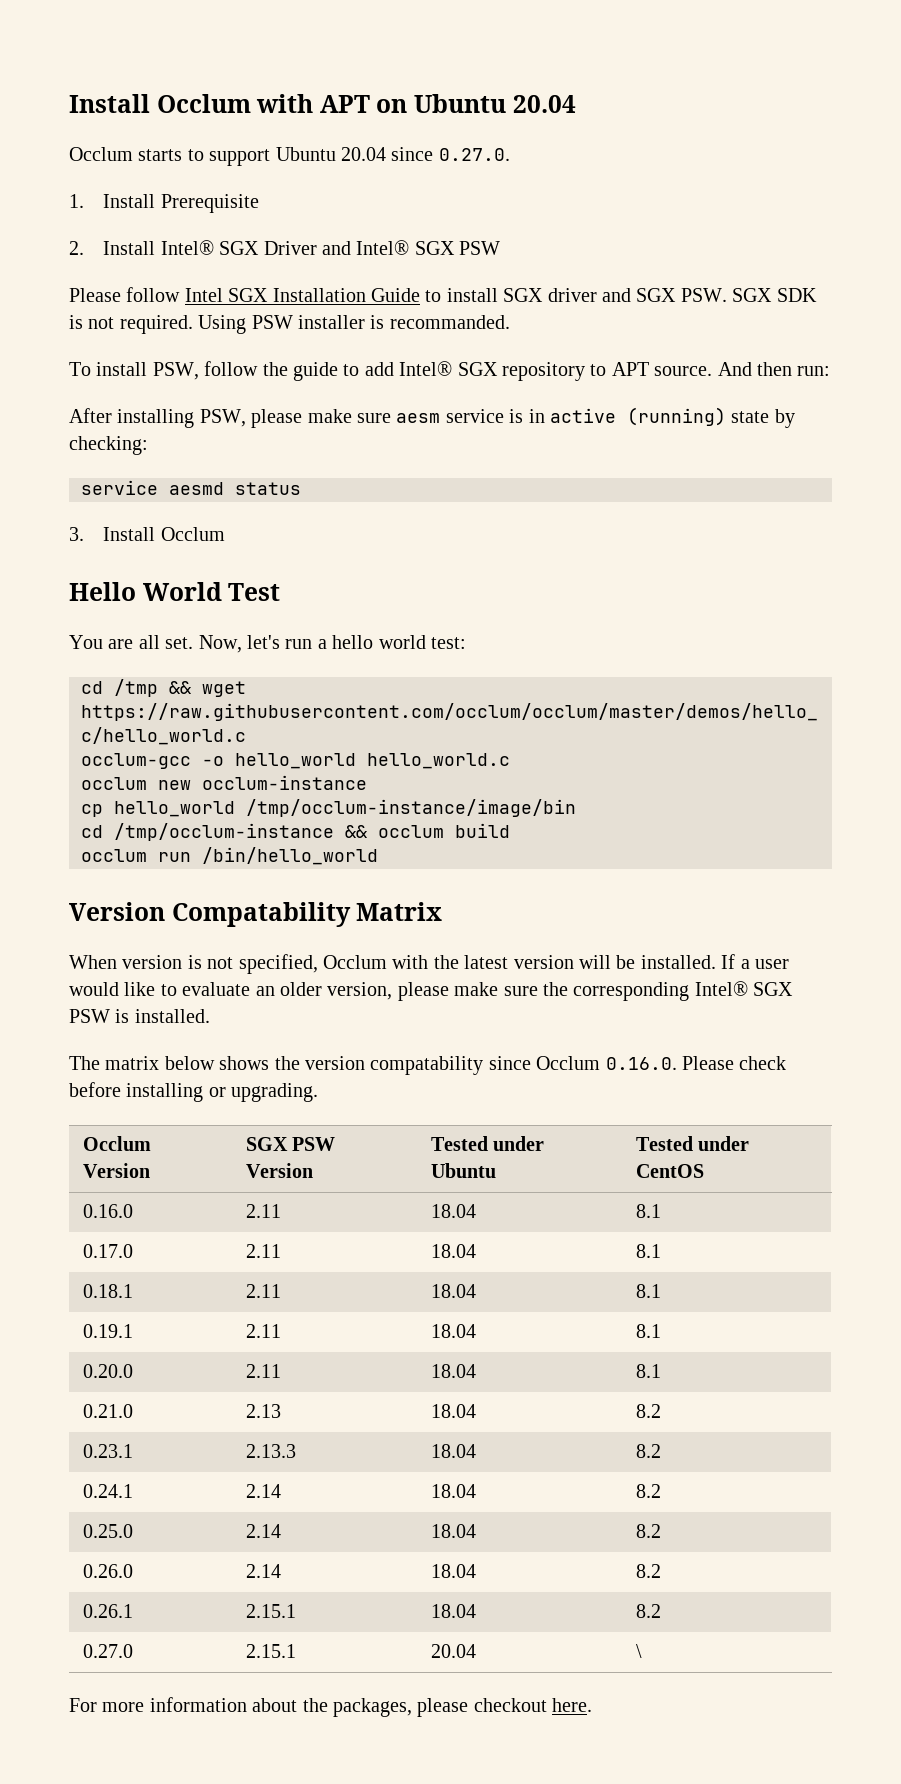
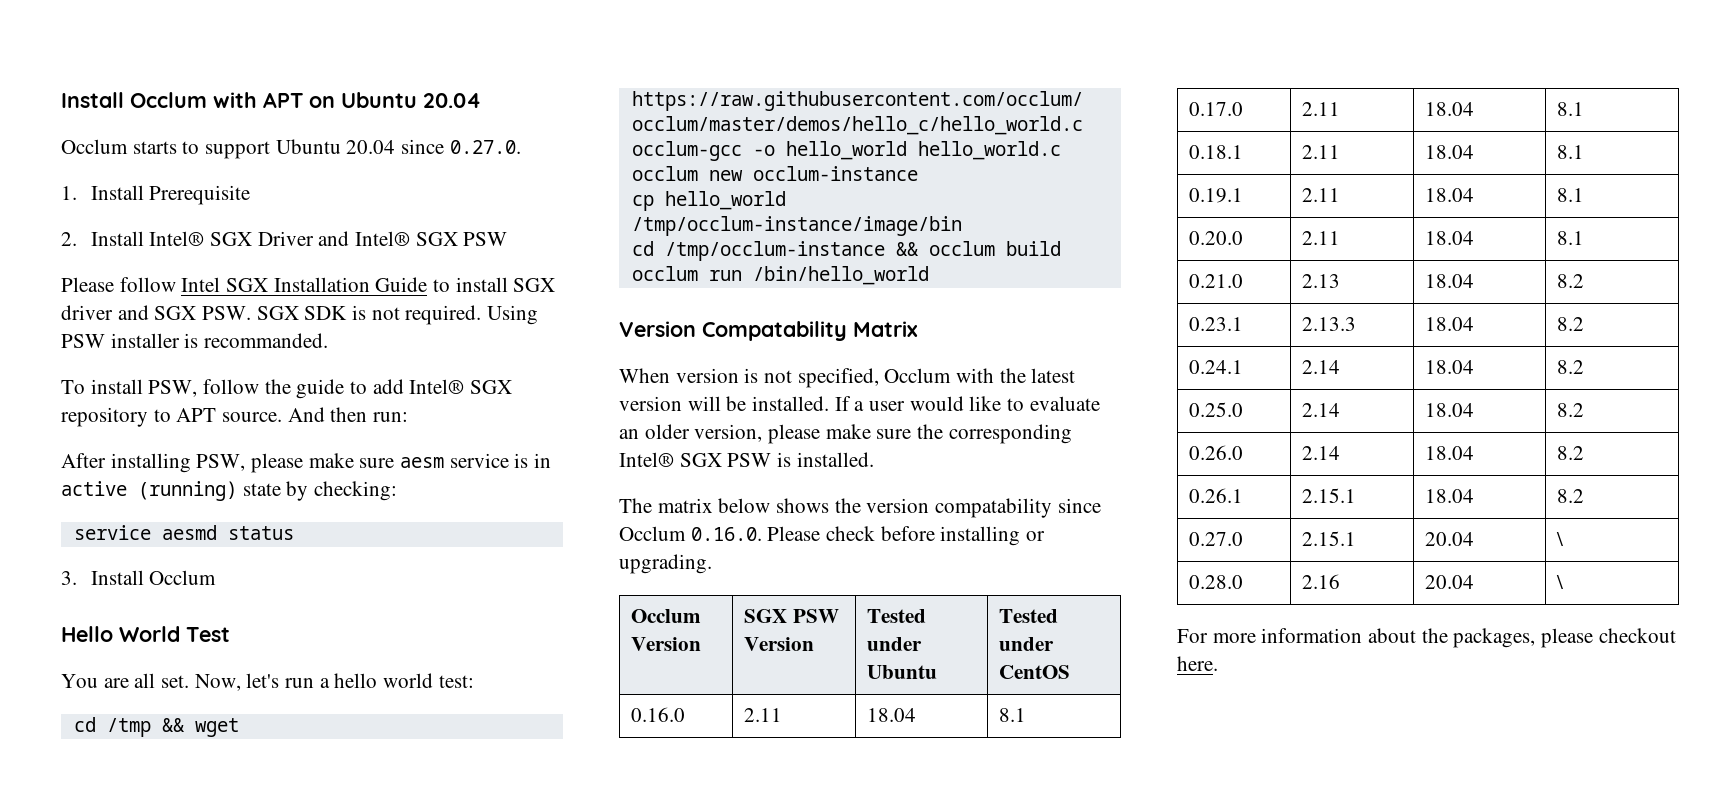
(642, 1651) none -> [1189,575,1244,589] [1302,574,1341,589] [1425,575,1475,589] [1556,575,1565,589] // 0.28.0 | 2.16 | 20.04 | \

